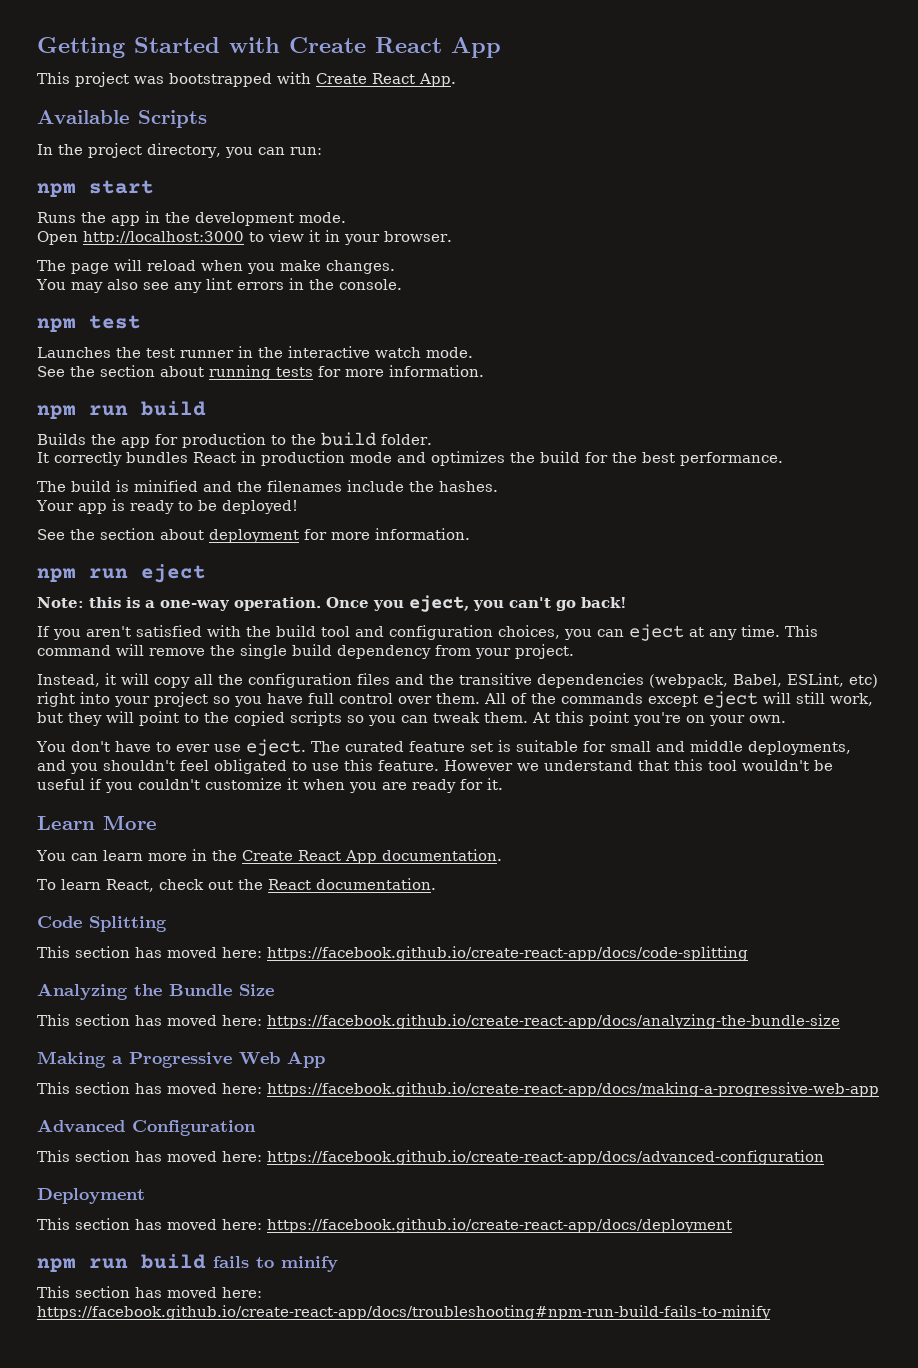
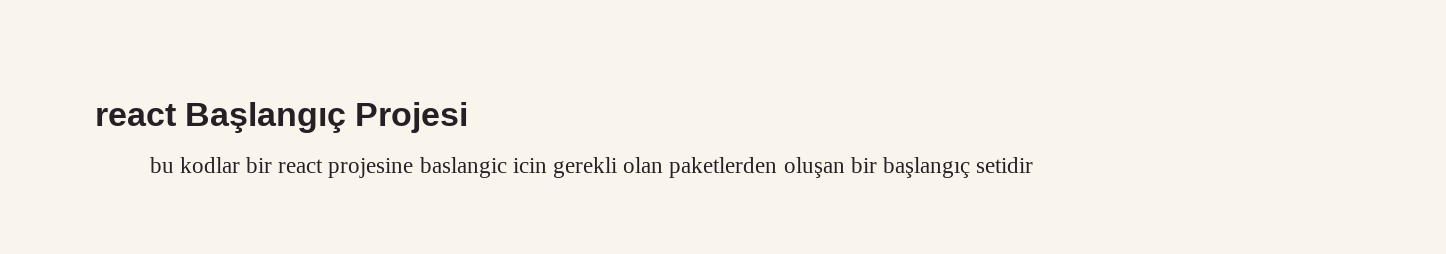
[37,37,501,58] [37,72,456,87] [37,110,207,128] [37,143,322,158] [37,180,154,197] [37,211,346,226] [37,230,452,245] [37,259,395,274] [36,278,402,293] [37,315,141,332] [37,346,473,358] [37,365,484,380] [37,401,206,419] [37,432,432,448] [37,451,783,466] [37,480,498,492] [36,499,298,514] [37,528,470,543] [37,564,206,583] [37,595,627,612] [37,624,818,641] [37,644,574,659] [37,673,878,688] [37,691,873,708] [37,711,786,726] [36,739,851,756] [37,759,833,774] [37,778,503,793] [37,815,157,830] [36,849,502,864] [37,878,436,892] [37,916,167,932] [37,946,748,961] [37,983,274,1000] [37,1014,840,1029] [37,1051,325,1068] [37,1082,879,1097] [37,1119,256,1136] [37,1150,824,1165] [37,1188,145,1204] [37,1218,732,1233] [37,1254,338,1272] [37,1286,262,1298] [37,1305,771,1320] Getting Started with Create React App // This project was bootstrapped with Create React App. // Available Scripts // In the project directory, you can run: // npm start // Runs the app in the development mode. // Open http://localhost:3000 to view it in your browser. // The page will reload when you make changes. // You may also see any lint errors in the console. // npm test // Launches the test runner in the interactive watch mode. // See the section about running tests for more information. // npm run build // Builds the app for production to the build folder. // It correctly bundles React in production mode and optimizes the build for the best performance. // The build is minified and the filenames include the hashes. // Your app is ready to be deployed! // See the section about deployment for more information. // npm run eject // Note: this is a one-way operation. Once you eject, you can't go back! // If you aren't satisfied with the build tool and configuration choices, you can eject at any time. This command will remove the single build dependency from your project. // Instead, it will copy all the configuration files and the transitive dependencies (webpack, Babel, ESLint, etc) right into your project so you have full control over them. All of the commands except eject will still work, but they will point to the copied scripts so you can tweak them. At this point you're on your own. // You don't have to ever use eject. The curated feature set is suitable for small and middle deployments, and you shouldn't feel obligated to use this feature. However we understand that this tool wouldn't be useful if you couldn't customize it when you are ready for it. // Learn More // You can learn more in the Create React App documentation. // To learn React, check out the React documentation. // Code Splitting // This section has moved here: https://facebook.github.io/create-react-app/docs/code-splitting // Analyzing the Bundle Size // This section has moved here: https://facebook.github.io/create-react-app/docs/analyzing-the-bundle-size // Making a Progressive Web App // This section has moved here: https://facebook.github.io/create-react-app/docs/making-a-progressive-web-app // Advanced Configuration // This section has moved here: https://facebook.github.io/create-react-app/docs/advanced-configuration // Deployment // This section has moved here: https://facebook.github.io/create-react-app/docs/deployment // npm run build fails to minify // This section has moved here: https://facebook.github.io/create-react-app/docs/troubleshooting#npm-run-build-fails-to-minify -> [95,102,469,133] [149,157,1034,178] react Başlangıç Projesi // bu kodlar bir react projesine baslangic icin gerekli olan paketlerden oluşan bir başlangıç setidir

